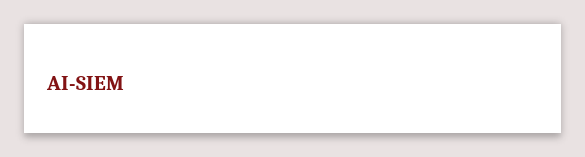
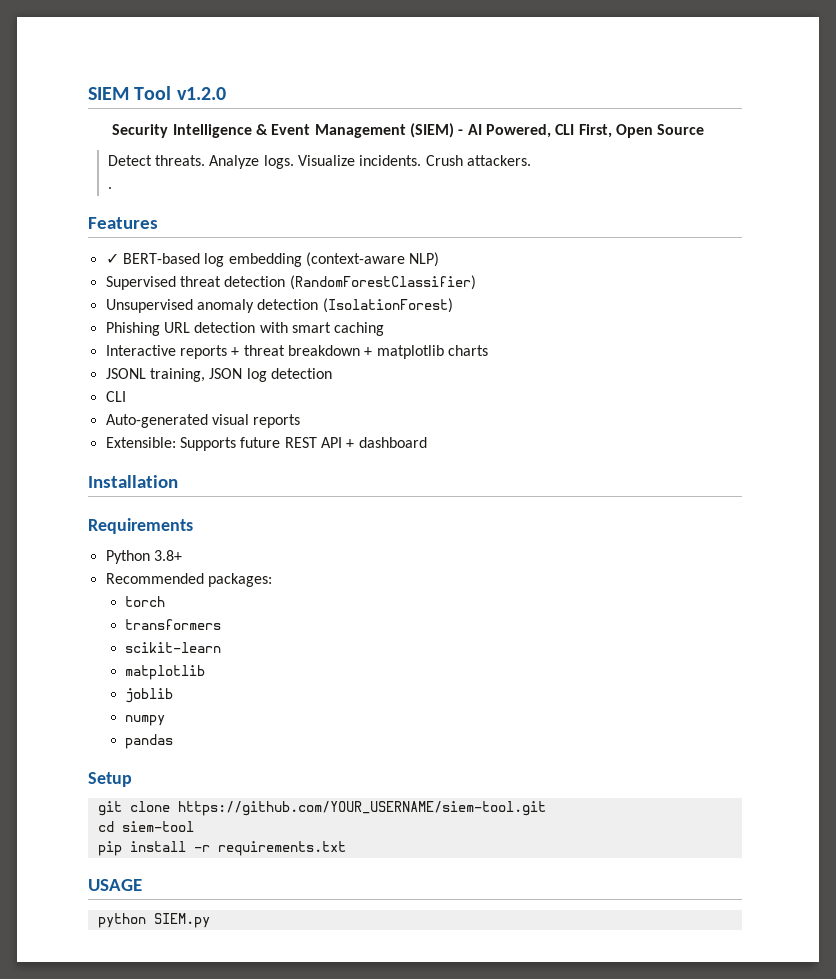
[46,76,124,90] AI-SIEM -> [88,86,226,100] [112,123,705,138] [107,155,531,169] [107,187,112,189] [88,217,158,229] [105,252,440,267] [105,275,476,290] [105,298,453,313] [105,322,385,336] [105,345,488,359] [105,368,332,382] [105,391,126,402] [105,414,301,428] [105,437,427,451] [88,475,178,488] [88,518,193,534] [105,550,182,564] [105,573,272,587] [125,596,166,607] [125,619,222,630] [125,642,222,653] [125,665,206,680] [125,688,174,703] [125,715,166,726] [125,734,174,749] [88,772,132,787] [97,801,546,816] [97,821,194,832] [97,841,346,856] [88,879,142,891] [97,913,210,928] SIEM Tool v1.2.0 // Security Intelligence & Event Management (SIEM) - AI Powered, CLI First, Open Source // Detect threats. Analyze logs. Visualize incidents. Crush attackers. // . // Features // ✓ BERT-based log embedding (context-aware NLP) // Supervised threat detection (RandomForestClassifier) // Unsupervised anomaly detection (IsolationForest) // Phishing URL detection with smart caching // Interactive reports + threat breakdown + matplotlib charts // JSONL training, JSON log detection // CLI // Auto-generated visual reports // Extensible: Supports future REST API + dashboard // Installation // Requirements // Python 3.8+ // Recommended packages: // torch // transformers // scikit-learn // matplotlib // joblib // numpy // pandas // Setup // git clone https://github.com/YOUR_USERNAME/siem-tool.git // cd siem-tool // pip install -r requirements.txt // USAGE // python SIEM.py

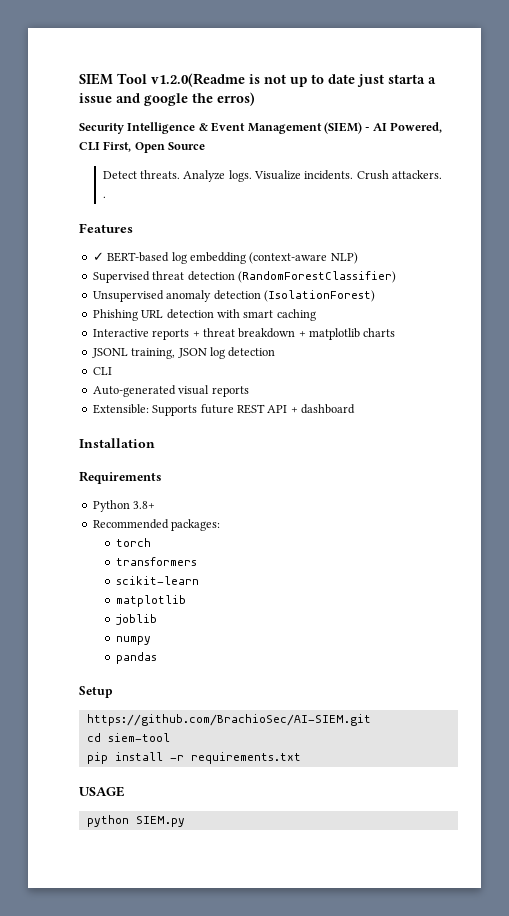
[176,87,226,100] v1.2.0 -> [151,73,436,87] [79,92,255,106] v1.2.0(Readme is not up to date just starta a issue and google the erros)
[97,801,546,816] git clone https://github.com/YOUR_USERNAME/siem-tool.git -> [86,714,371,726] https://github.com/BrachioSec/AI-SIEM.git

